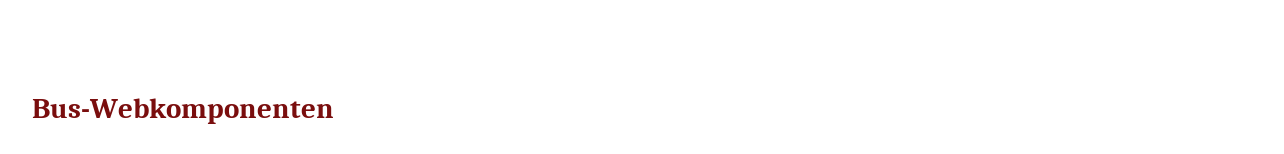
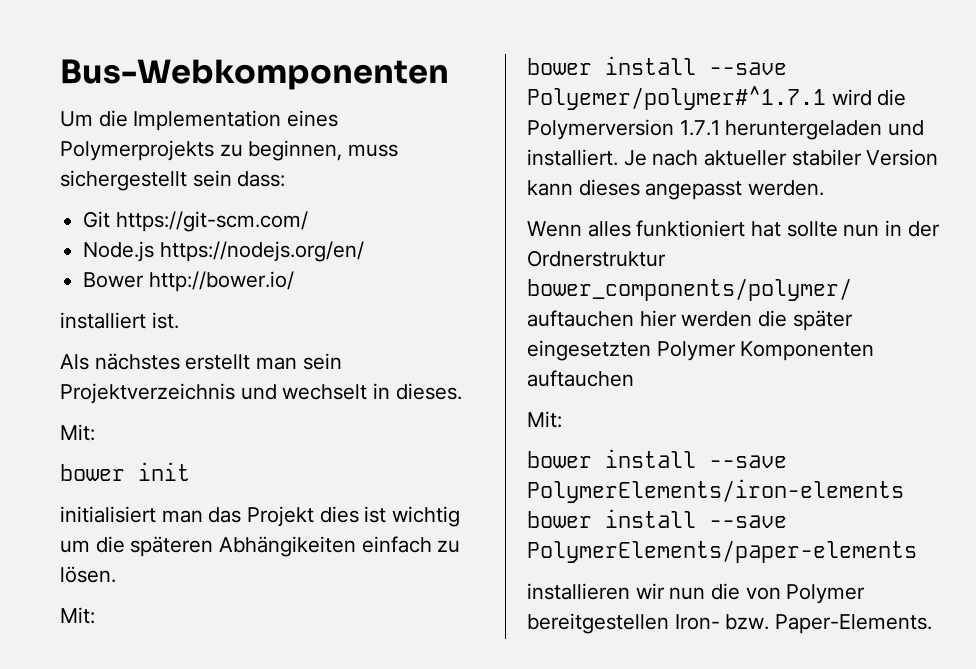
(334, 111) none -> [60,110,339,131] [60,140,399,161] [60,170,286,191] [83,211,308,232] [83,241,364,262] [83,271,294,292] [60,312,179,329] [60,353,342,370] [60,383,462,404] [60,424,95,441] [60,462,190,481] [60,506,461,527] [60,536,461,557] [60,566,116,583] [60,607,95,624] [527,56,787,75] [527,86,907,110] [527,119,925,140] [527,149,939,166] [527,179,825,200] [527,220,940,237] [527,250,666,267] [527,278,852,301] [527,310,853,331] [527,340,875,361] [527,370,634,387] [527,411,562,428] [527,449,787,468] [527,479,904,503] [527,509,787,528] [527,540,917,563] [527,583,866,604] [527,613,933,634] // Um die Implementation eines Polymerprojekts zu beginnen, muss sichergestellt sein dass: // Git https://git-scm.com/ // Node.js https://nodejs.org/en/ // Bower http://bower.io/ // installiert ist. // Als nächstes erstellt man sein Projektverzeichnis und wechselt in dieses. // Mit: // bower init // initialisiert man das Projekt dies ist wichtig um die späteren Abhängikeiten einfach zu lösen. // Mit: // bower install --save Polyemer/polymer#^1.7.1 wird die Polymerversion 1.7.1 heruntergeladen und installiert. Je nach aktueller stabiler Version kann dieses angepasst werden. // Wenn alles funktioniert hat sollte nun in der Ordnerstruktur bower_components/polymer/ auftauchen hier werden die später eingesetzten Polymer Komponenten auftauchen // Mit: // bower install --save PolymerElements/iron-elements bower install --save PolymerElements/paper-elements // installieren wir nun die von Polymer bereitgestellen Iron- bzw. Paper-Elements.

